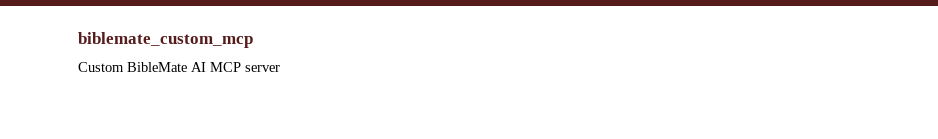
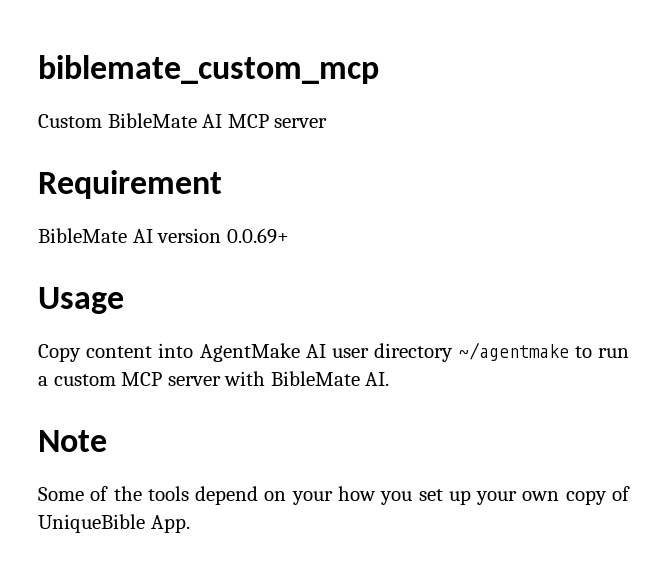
(280, 68) none -> [38,170,222,199] [38,228,289,244] [38,287,124,314] [38,342,629,362] [38,371,390,386] [38,430,107,452] [38,486,630,505] [38,514,190,533] // Requirement // BibleMate AI version 0.0.69+ // Usage // Copy content into AgentMake AI user directory ~/agentmake to run a custom MCP server with BibleMate AI. // Note // Some of the tools depend on your how you set up your own copy of UniqueBible App.

